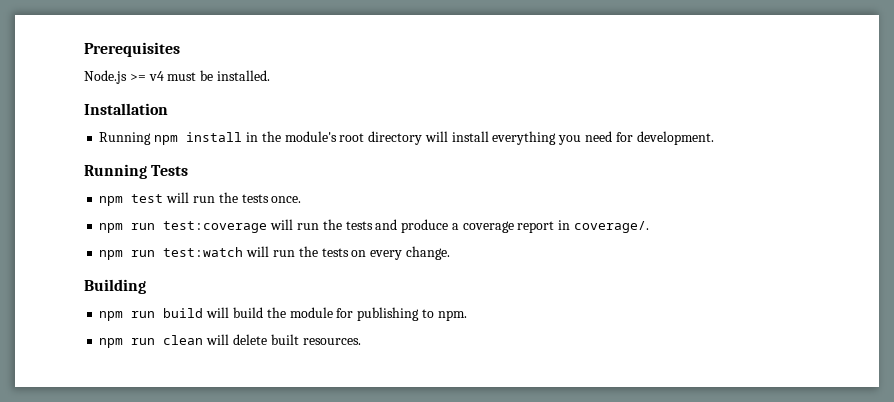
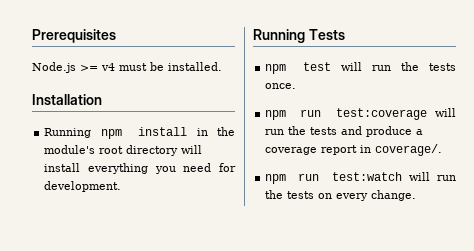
[84,279,146,294] [99,307,467,321] [99,334,361,348] // Building // npm run build will build the module for publishing to npm. // npm run clean will delete built resources. -> (417, 195) none

